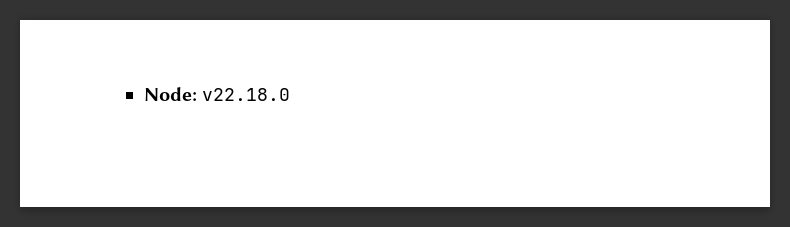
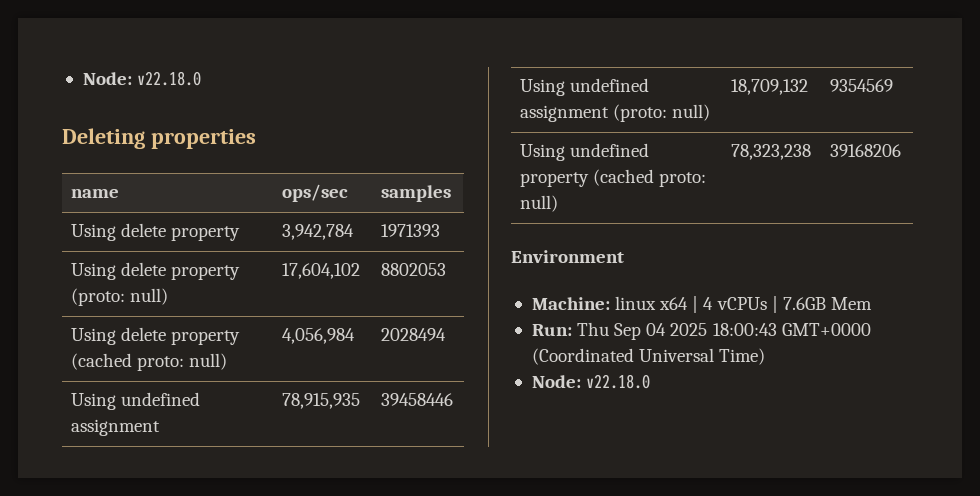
[144,87,291,101] Node: v22.18.0 -> [82,71,202,86] [62,128,256,149] [70,189,119,198] [281,184,348,202] [380,185,451,202] [70,223,241,241] [281,224,354,240] [380,224,440,237] [70,262,241,280] [70,288,169,306] [281,263,360,279] [380,263,446,276] [70,327,241,345] [70,353,228,371] [281,328,355,344] [380,328,446,341] [70,392,201,410] [70,419,160,436] [281,393,360,409] [380,393,453,406] [519,78,650,96] [519,104,711,122] [730,79,808,95] [829,79,893,92] [519,143,650,161] [519,169,707,187] [519,195,558,212] [730,144,811,160] [829,144,901,157] [511,250,624,263] [531,296,872,313] [531,322,871,340] [531,348,766,365] [531,374,651,389] Node: v22.18.0 // Deleting properties // name | ops/sec | samples // Using delete property | 3,942,784 | 1971393 // Using delete property (proto: null) | 17,604,102 | 8802053 // Using delete property (cached proto: null) | 4,056,984 | 2028494 // Using undefined assignment | 78,915,935 | 39458446 // Using undefined assignment (proto: null) | 18,709,132 | 9354569 // Using undefined property (cached proto: null) | 78,323,238 | 39168206 // Environment // Machine: linux x64 | 4 vCPUs | 7.6GB Mem // Run: Thu Sep 04 2025 18:00:43 GMT+0000 (Coordinated Universal Time) // Node: v22.18.0

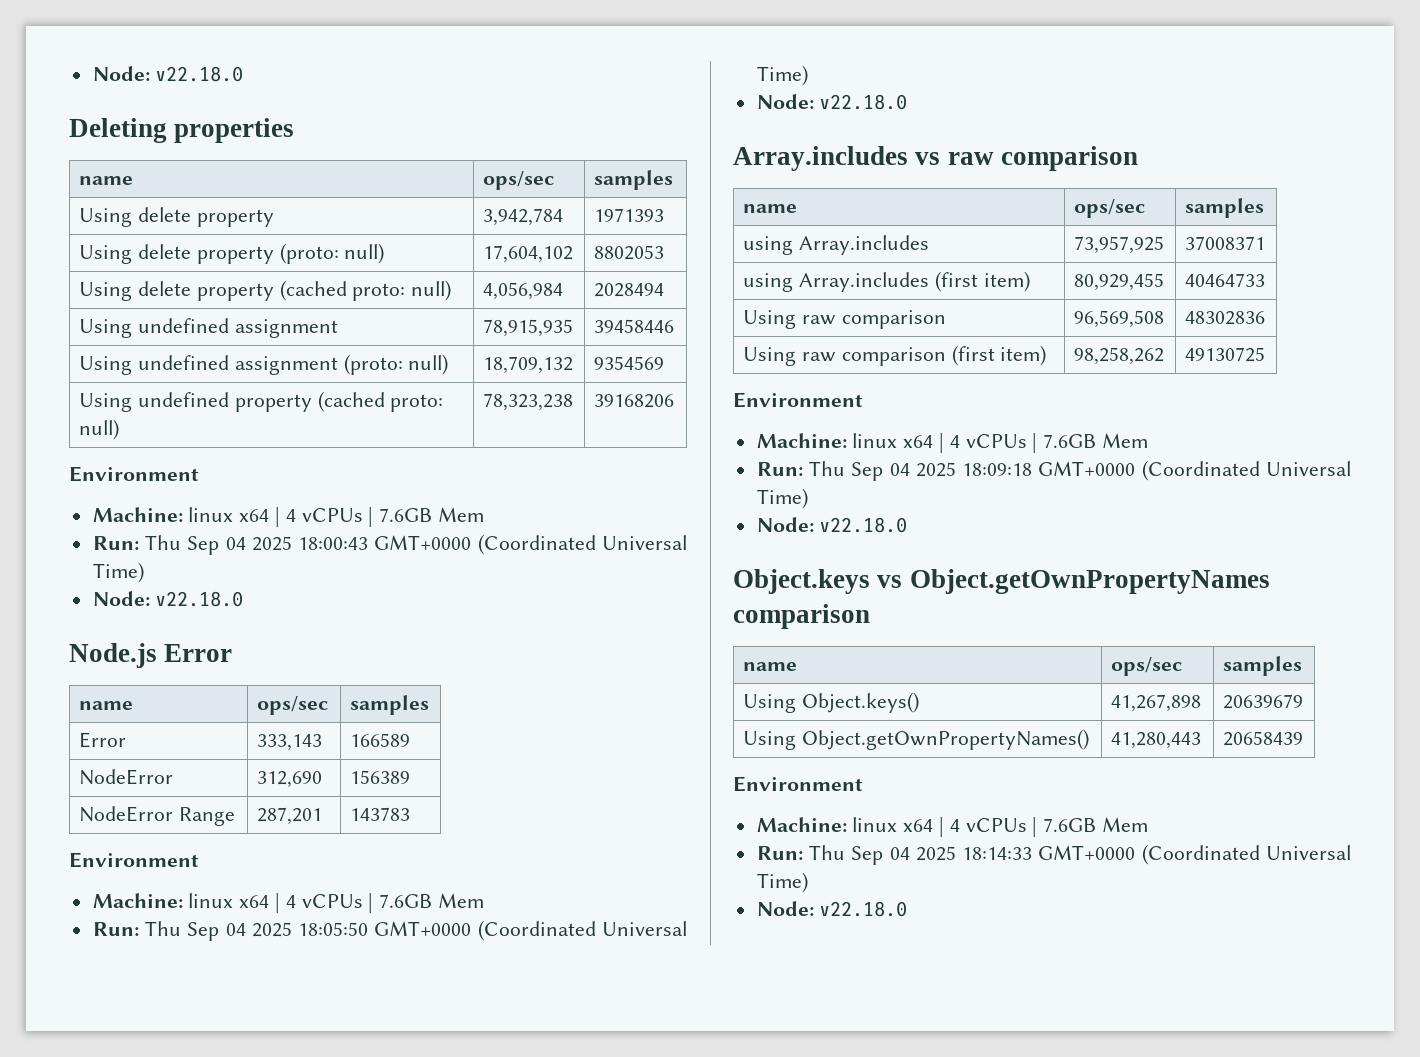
(651, 381) none -> [69,643,233,668] [79,701,134,710] [257,696,329,715] [350,695,430,715] [79,732,127,748] [257,734,323,751] [350,733,411,747] [79,769,174,785] [257,771,323,788] [350,770,411,784] [79,806,235,826] [257,807,323,825] [350,807,411,821] [69,852,199,868] [92,893,485,913] [92,920,687,941] [756,65,808,86] [756,94,908,110] [733,146,1138,171] [743,204,798,213] [1074,199,1146,218] [1185,198,1265,218] [743,235,929,255] [1074,236,1165,254] [1185,236,1266,250] [743,271,1030,292] [1074,273,1165,291] [1185,273,1266,287] [743,310,946,329] [1074,310,1165,328] [1185,311,1266,325] [743,345,1047,366] [1074,347,1165,365] [1185,347,1266,362] [733,392,863,408] [756,433,1149,453] [756,460,1351,481] [756,488,808,509] [756,517,908,533] [733,569,1270,594] [733,604,870,629] [743,662,798,671] [1111,657,1183,676] [1223,656,1303,676] [743,692,919,713] [1111,694,1202,712] [1223,694,1304,709] [743,729,1089,750] [1111,732,1202,749] [1223,731,1304,746] [733,776,863,792] [756,817,1149,837] [756,844,1351,865] [756,872,808,893] [756,901,908,917] // Node.js Error // name | ops/sec | samples // Error | 333,143 | 166589 // NodeError | 312,690 | 156389 // NodeError Range | 287,201 | 143783 // Environment // Machine: linux x64 | 4 vCPUs | 7.6GB Mem // Run: Thu Sep 04 2025 18:05:50 GMT+0000 (Coordinated Universal Time) // Node: v22.18.0 // Array.includes vs raw comparison // name | ops/sec | samples // using Array.includes | 73,957,925 | 37008371 // using Array.includes (first item) | 80,929,455 | 40464733 // Using raw comparison | 96,569,508 | 48302836 // Using raw comparison (first item) | 98,258,262 | 49130725 // Environment // Machine: linux x64 | 4 vCPUs | 7.6GB Mem // Run: Thu Sep 04 2025 18:09:18 GMT+0000 (Coordinated Universal Time) // Node: v22.18.0 // Object.keys vs Object.getOwnPropertyNames comparison // name | ops/sec | samples // Using Object.keys() | 41,267,898 | 20639679 // Using Object.getOwnPropertyNames() | 41,280,443 | 20658439 // Environment // Machine: linux x64 | 4 vCPUs | 7.6GB Mem // Run: Thu Sep 04 2025 18:14:33 GMT+0000 (Coordinated Universal Time) // Node: v22.18.0

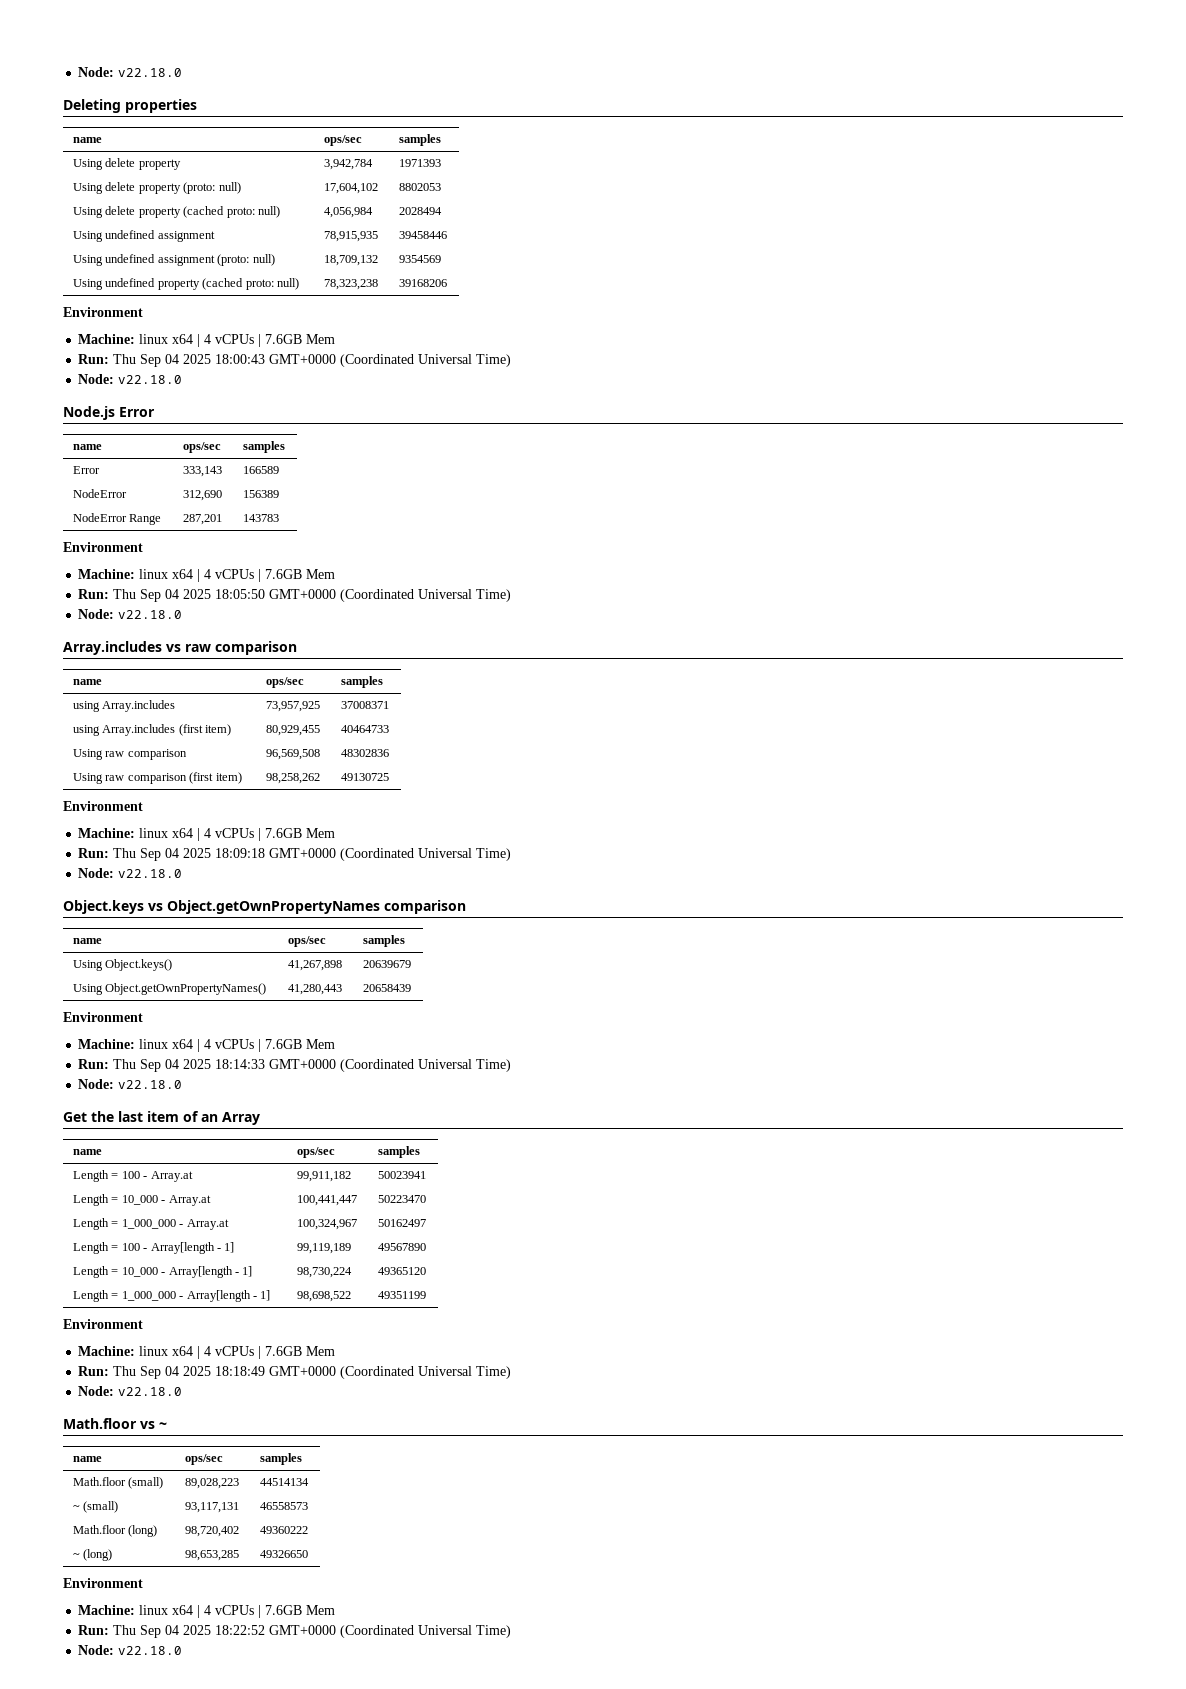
(908, 909) none -> [63,1111,260,1125] [73,1149,103,1155] [297,1147,336,1158] [378,1146,421,1158] [73,1170,193,1182] [297,1171,352,1182] [378,1171,427,1179] [73,1194,211,1206] [297,1195,358,1206] [378,1195,427,1203] [73,1218,229,1230] [297,1219,358,1230] [378,1219,427,1227] [73,1242,235,1254] [297,1243,352,1254] [378,1243,427,1251] [73,1266,253,1278] [297,1267,353,1278] [378,1267,427,1275] [73,1290,271,1302] [297,1291,352,1302] [378,1291,427,1299] [63,1319,143,1329] [78,1346,336,1359] [78,1366,512,1379] [78,1386,183,1396] [63,1418,167,1429] [73,1456,103,1462] [185,1454,224,1465] [260,1453,303,1465] [73,1477,164,1489] [185,1478,240,1489] [260,1478,310,1486] [73,1501,119,1513] [185,1502,240,1513] [260,1502,309,1510] [73,1525,158,1537] [185,1526,240,1537] [260,1526,309,1534] [73,1549,113,1561] [185,1550,240,1561] [260,1550,309,1558] [63,1578,143,1588] [78,1605,336,1618] [78,1625,512,1638] [78,1645,183,1655] // Get the last item of an Array // name | ops/sec | samples // Length = 100 - Array.at | 99,911,182 | 50023941 // Length = 10_000 - Array.at | 100,441,447 | 50223470 // Length = 1_000_000 - Array.at | 100,324,967 | 50162497 // Length = 100 - Array[length - 1] | 99,119,189 | 49567890 // Length = 10_000 - Array[length - 1] | 98,730,224 | 49365120 // Length = 1_000_000 - Array[length - 1] | 98,698,522 | 49351199 // Environment // Machine: linux x64 | 4 vCPUs | 7.6GB Mem // Run: Thu Sep 04 2025 18:18:49 GMT+0000 (Coordinated Universal Time) // Node: v22.18.0 // Math.floor vs ~ // name | ops/sec | samples // Math.floor (small) | 89,028,223 | 44514134 // ~ (small) | 93,117,131 | 46558573 // Math.floor (long) | 98,720,402 | 49360222 // ~ (long) | 98,653,285 | 49326650 // Environment // Machine: linux x64 | 4 vCPUs | 7.6GB Mem // Run: Thu Sep 04 2025 18:22:52 GMT+0000 (Coordinated Universal Time) // Node: v22.18.0

